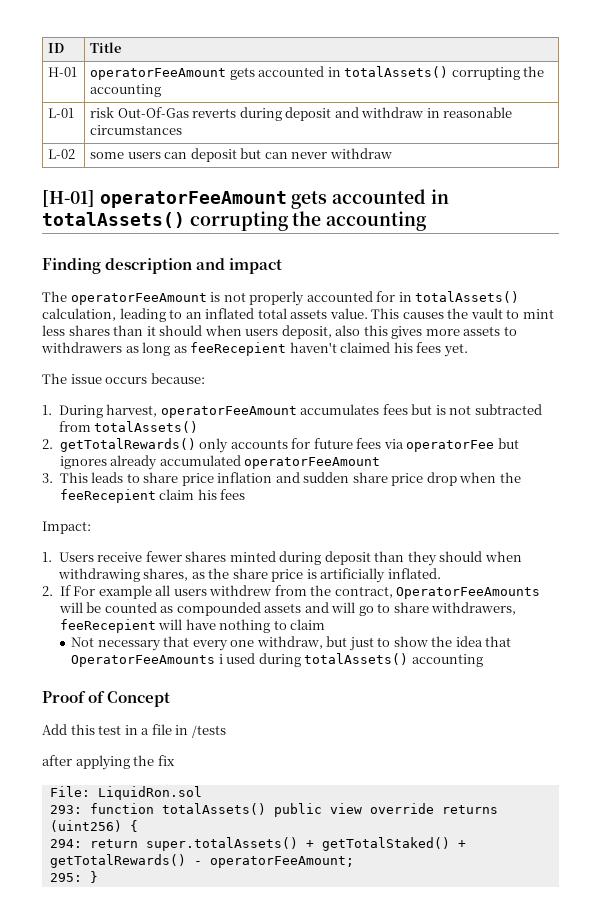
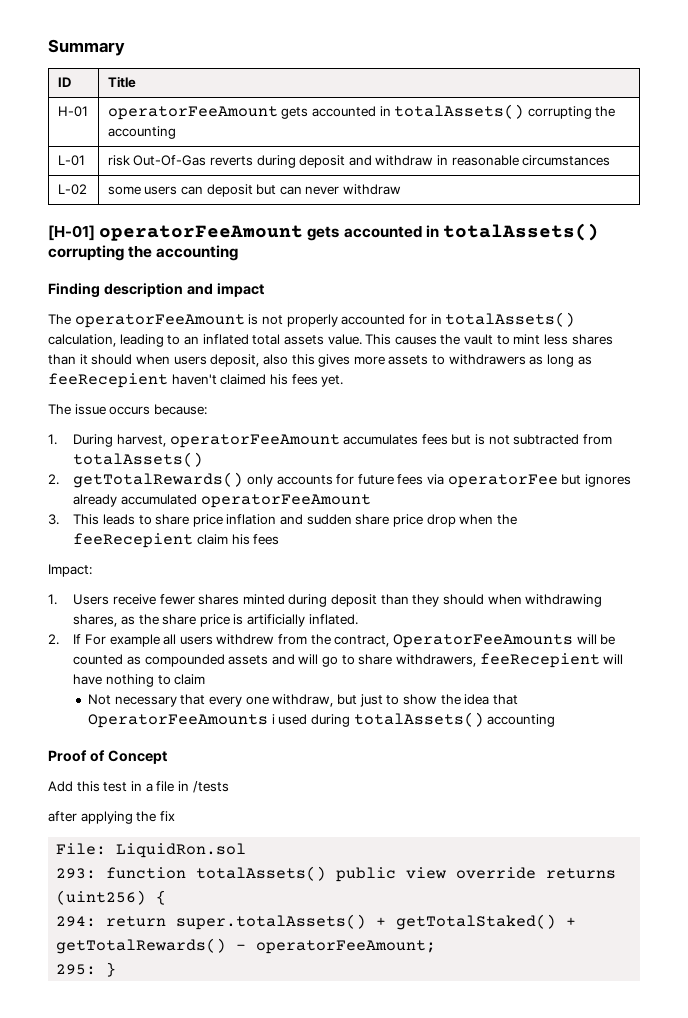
(48, 48) none -> [48,39,125,56] Summary //

